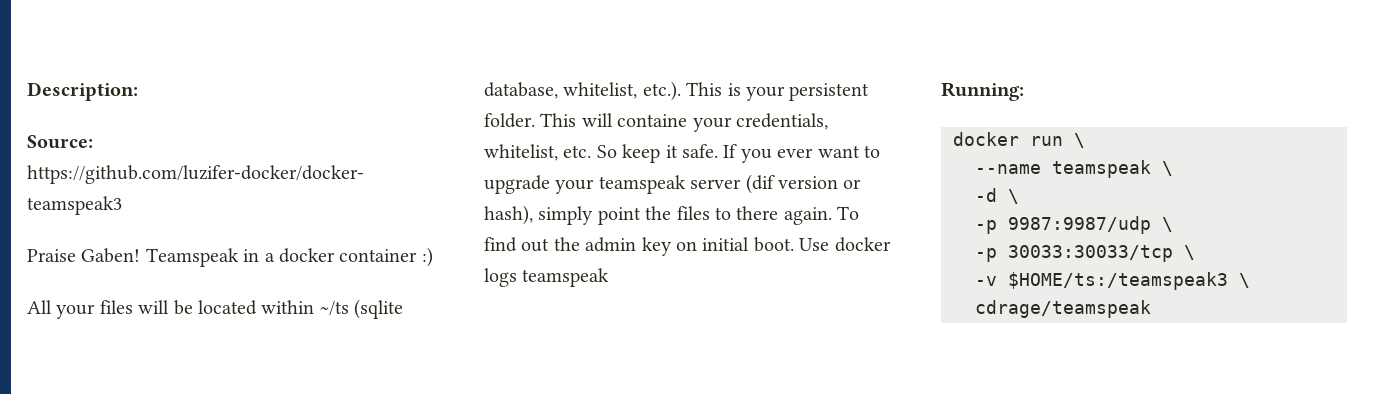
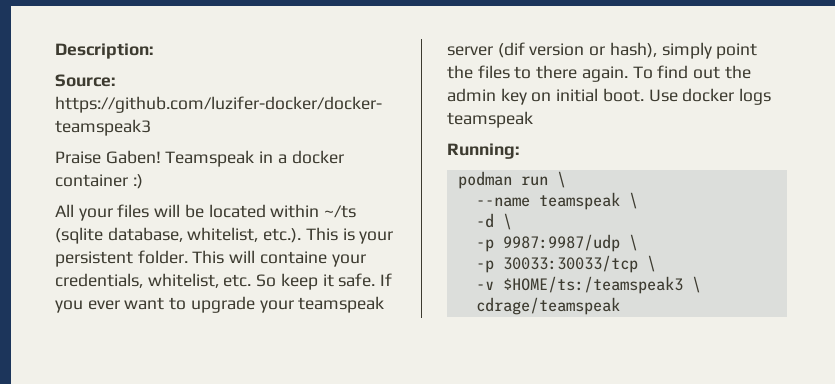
[953,132,1019,146] docker -> [457,171,512,189] podman

